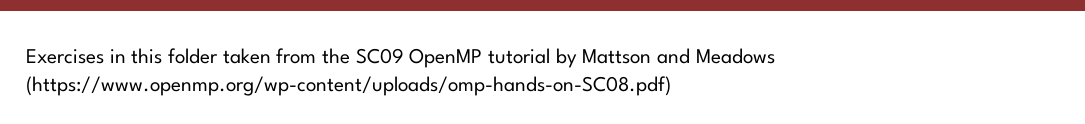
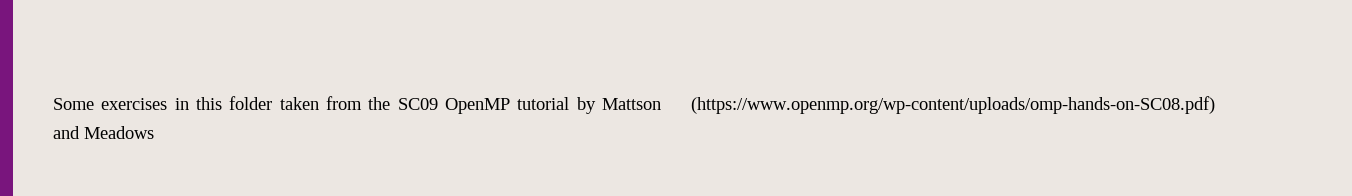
[26,49,104,64] Exercises -> [53,98,168,110] Some exercises

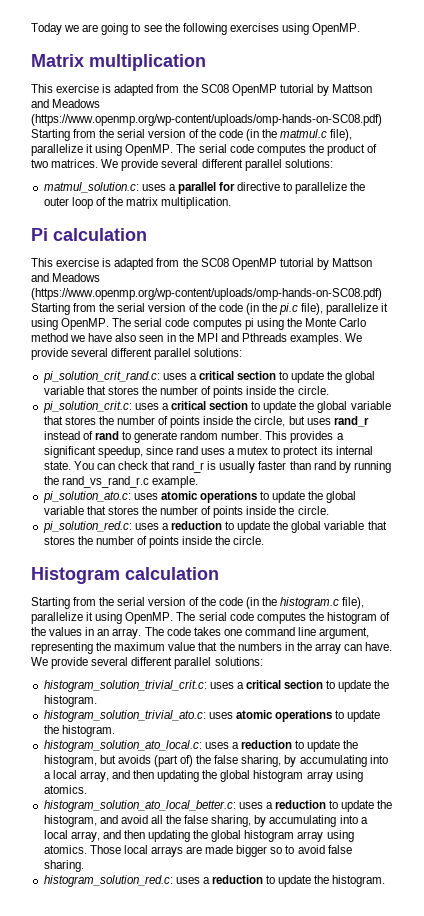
[53,96,661,114] [53,126,154,139] [691,96,1215,114] Some exercises in this folder taken from the SC09 OpenMP tutorial by Mattson and Meadows (https://www.openmp.org/wp-content/uploads/omp-hands-on-SC08.pdf) -> [31,23,361,35] [31,54,206,71] [31,84,373,96] [31,99,101,108] [31,114,382,126] [31,129,353,141] [31,144,378,156] [31,159,333,171] [43,182,366,194] [43,197,232,209] [31,228,147,241] [31,258,373,270] [31,273,101,282] [31,288,382,300] [31,303,389,315] [31,318,367,330] [31,333,363,345] [31,348,243,360] [42,371,376,383] [43,386,329,398] [42,401,391,413] [43,416,369,428] [43,431,344,443] [43,446,373,458] [43,461,391,473] [43,476,198,488] [42,491,357,503] [43,506,329,518] [42,521,387,533] [43,536,265,548] [31,567,219,584] [31,597,365,609] [31,612,391,624] [31,627,370,639] [31,642,393,654] [31,657,263,669] [43,680,390,692] [43,695,97,707] [43,710,381,722] [43,725,115,737] [43,740,359,752] [43,755,388,767] [43,770,363,782] [43,785,87,794] [43,800,393,812] [43,815,368,827] [43,830,354,842] [43,845,352,857] [43,860,84,872] [43,875,386,887] Today we are going to see the following exercises using OpenMP. // Matrix multiplication // This exercise is adapted from the SC08 OpenMP tutorial by Mattson and Meadows (https://www.openmp.org/wp-content/uploads/omp-hands-on-SC08.pdf) Starting from the serial version of the code (in the matmul.c file), parallelize it using OpenMP. The serial code computes the product of two matrices. We provide several different parallel solutions: // matmul_solution.c: uses a parallel for directive to parallelize the outer loop of the matrix multiplication. // Pi calculation // This exercise is adapted from the SC08 OpenMP tutorial by Mattson and Meadows (https://www.openmp.org/wp-content/uploads/omp-hands-on-SC08.pdf) Starting from the serial version of the code (in the pi.c file), parallelize it using OpenMP. The serial code computes pi using the Monte Carlo method we have also seen in the MPI and Pthreads examples. We provide several different parallel solutions: // pi_solution_crit_rand.c: uses a critical section to update the global variable that stores the number of points inside the circle. // pi_solution_crit.c: uses a critical section to update the global variable that stores the number of points inside the circle, but uses rand_r instead of rand to generate random number. This provides a significant speedup, since rand uses a mutex to protect its internal state. You can check that rand_r is usually faster than rand by running the rand_vs_rand_r.c example. // pi_solution_ato.c: uses atomic operations to update the global variable that stores the number of points inside the circle. // pi_solution_red.c: uses a reduction to update the global variable that stores the number of points inside the circle. // Histogram calculation // Starting from the serial version of the code (in the histogram.c file), parallelize it using OpenMP. The serial code computes the histogram of the values in an array. The code takes one command line argument, representing the maximum value that the numbers in the array can have. We provide several different parallel solutions: // histogram_solution_trivial_crit.c: uses a critical section to update the histogram. // histogram_solution_trivial_ato.c: uses atomic operations to update the histogram. // histogram_solution_ato_local.c: uses a reduction to update the histogram, but avoids (part of) the false sharing, by accumulating into a local array, and then updating the global histogram array using atomics. // histogram_solution_ato_local_better.c: uses a reduction to update the histogram, and avoid all the false sharing, by accumulating into a local array, and then updating the global histogram array using atomics. Those local arrays are made bigger so to avoid false sharing. // histogram_solution_red.c: uses a reduction to update the histogram.

